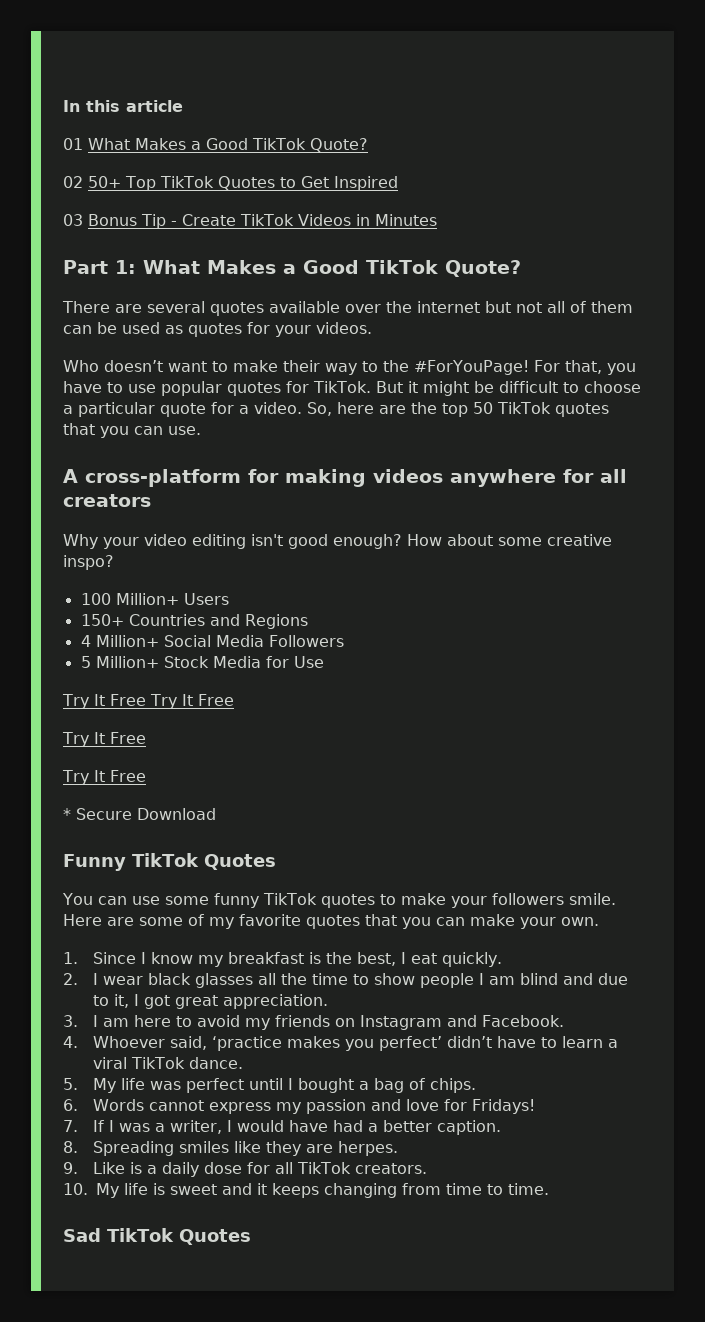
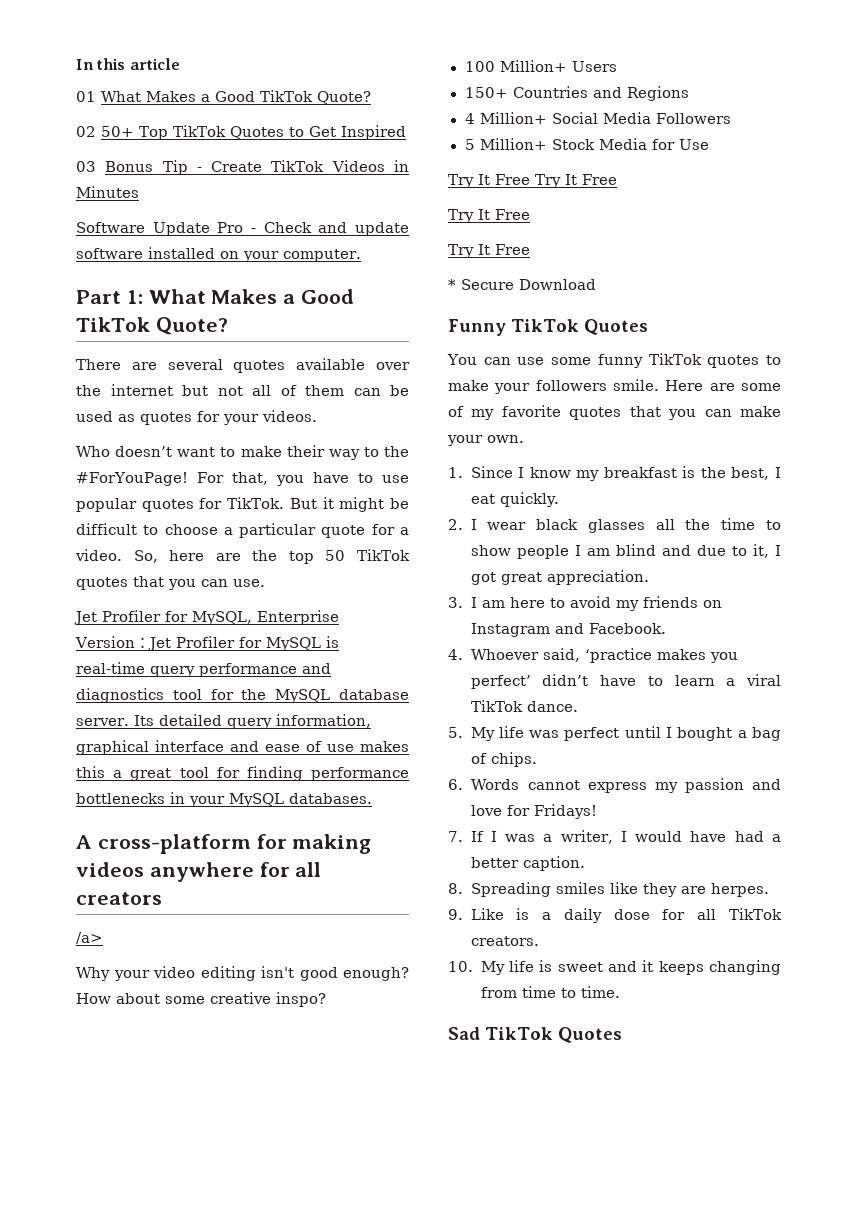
(437, 220) none -> [76,222,409,236] [76,247,361,262] // Software Update Pro - Check and update software installed on your computer.
(201, 430) none -> [74,610,339,625] [75,636,339,651] [76,662,331,677] [76,688,409,703] [76,714,371,729] [76,740,409,755] [76,766,409,781] [76,792,372,807] // Jet Profiler for MySQL, Enterprise Version：Jet Profiler for MySQL is real-time query performance and diagnostics tool for the MySQL database server. Its detailed query information, graphical interface and ease of use makes this a great tool for finding performance bottlenecks in your MySQL databases.
(151, 500) none -> [76,932,103,944] // /a>

